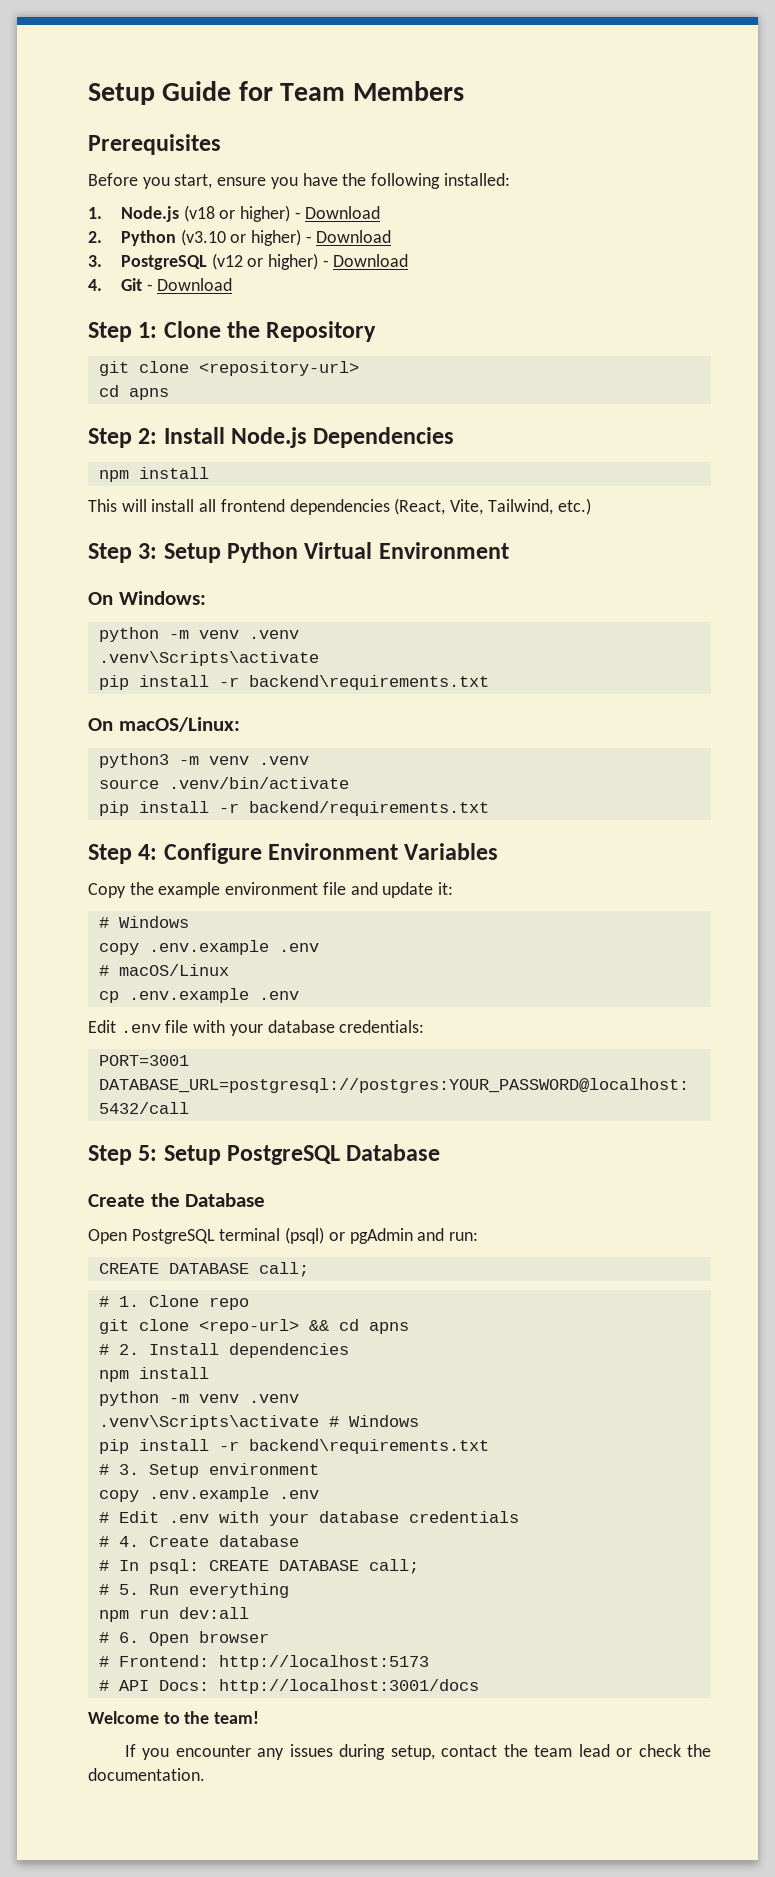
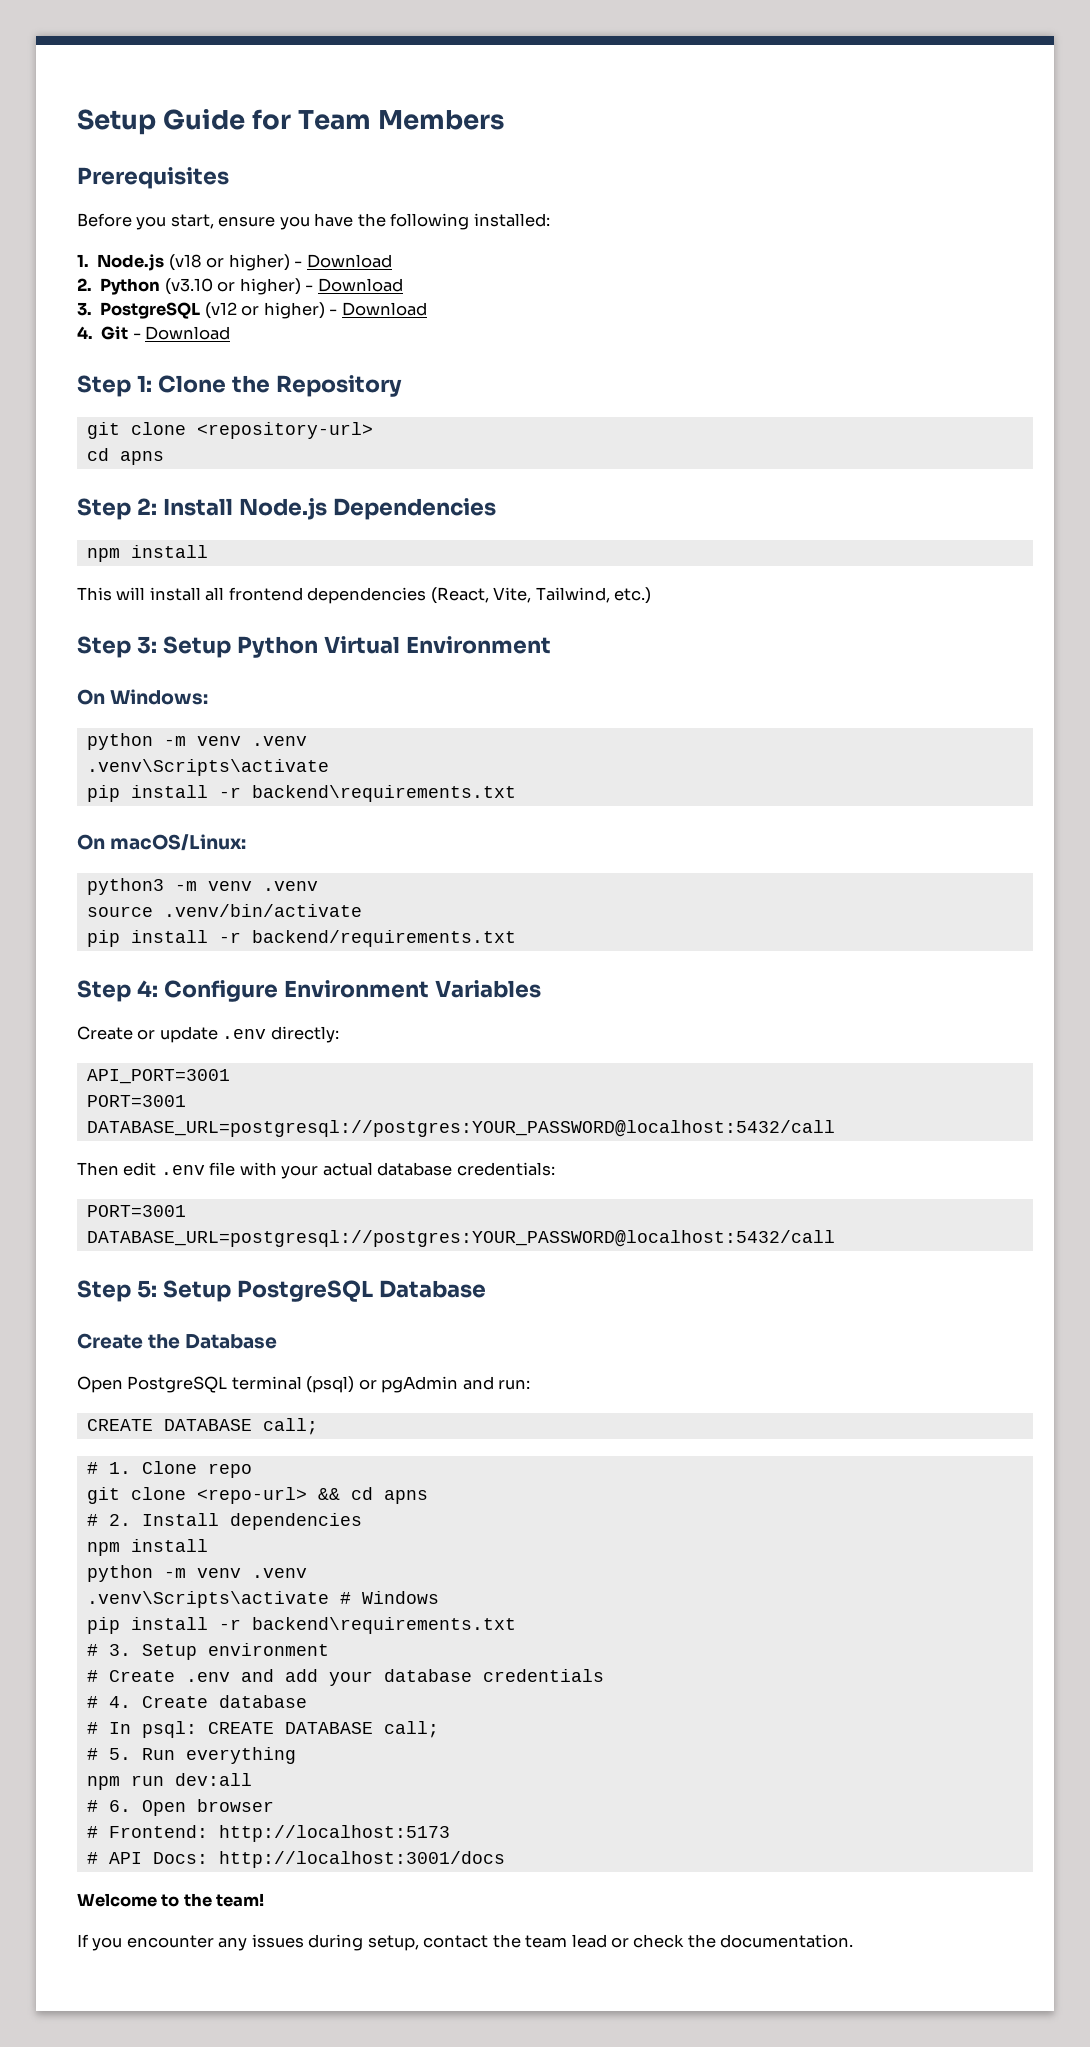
[88,882,454,898] [98,916,189,928] [98,940,319,955] [98,964,229,976] [98,988,299,1003] [88,1020,116,1033] Copy the example environment file and update it: // # Windows // copy .env.example .env // # macOS/Linux // cp .env.example .env // Edit -> [77,1026,339,1043] [86,1069,230,1084] [86,1095,186,1107] [86,1120,835,1137] [77,1162,157,1176] Create or update .env directly: // API_PORT=3001 // PORT=3001 // DATABASE_URL=postgresql://postgres:YOUR_PASSWORD@localhost:5432/call // Then edit
(263, 1030) none -> [322,1162,373,1176] actual
[98,1487,319,1502] [98,1511,259,1523] copy .env.example .env // # Edit .env with -> [86,1669,318,1682] # Create .env and add

